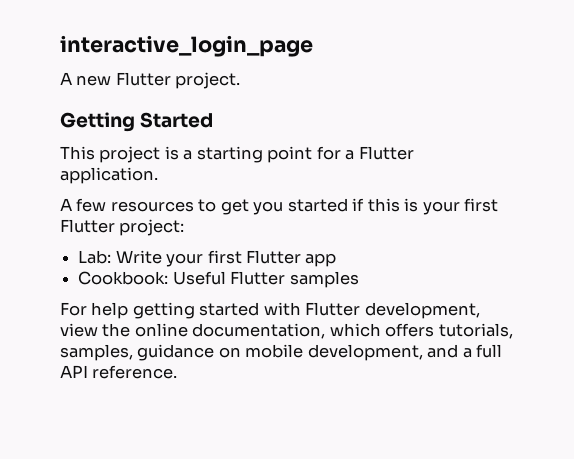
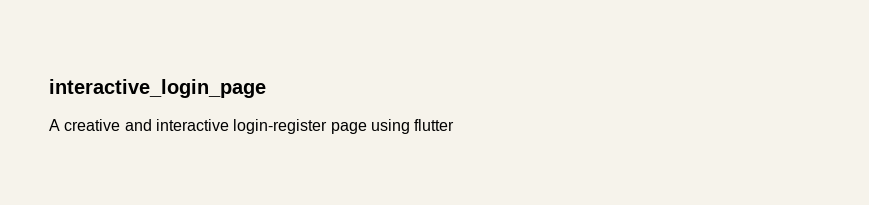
[76,72,241,89] [60,112,214,132] [60,146,414,163] [60,167,158,184] [60,198,499,215] [60,219,185,236] [78,250,337,267] [78,271,359,288] [60,302,480,319] [60,323,513,339] [60,344,503,361] [60,365,178,379] new Flutter project. // Getting Started // This project is a starting point for a Flutter application. // A few resources to get you started if this is your first Flutter project: // Lab: Write your first Flutter app // Cookbook: Useful Flutter samples // For help getting started with Flutter development, view the online documentation, which offers tutorials, samples, guidance on mobile development, and a full API reference. -> [64,119,455,134] creative and interactive login-register page using flutter

